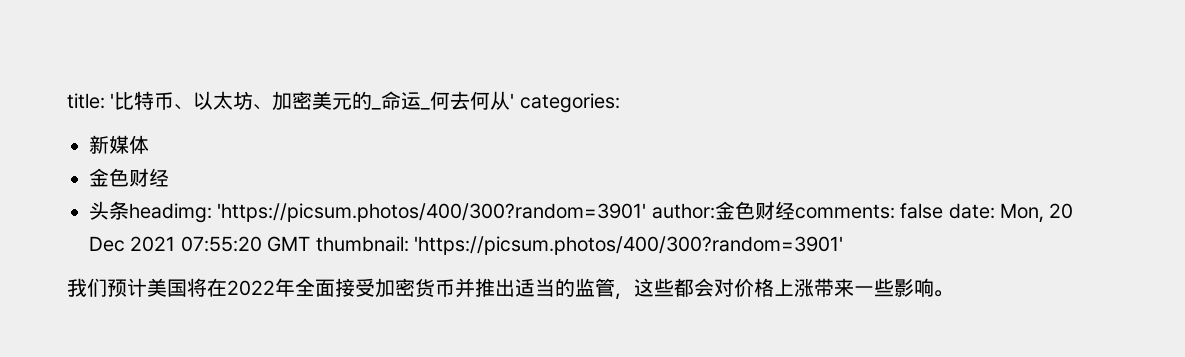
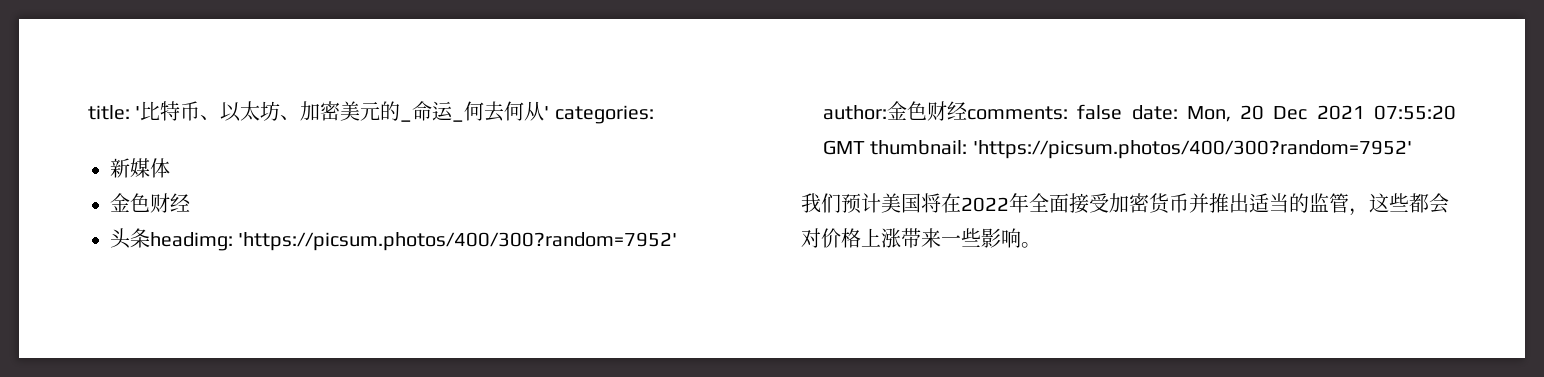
[217,203,647,222] 'https://picsum.photos/400/300?random=3901' -> [238,232,678,251] 'https://picsum.photos/400/300?random=7952'
[414,236,843,255] 'https://picsum.photos/400/300?random=3901' -> [972,140,1412,159] 'https://picsum.photos/400/300?random=7952'

